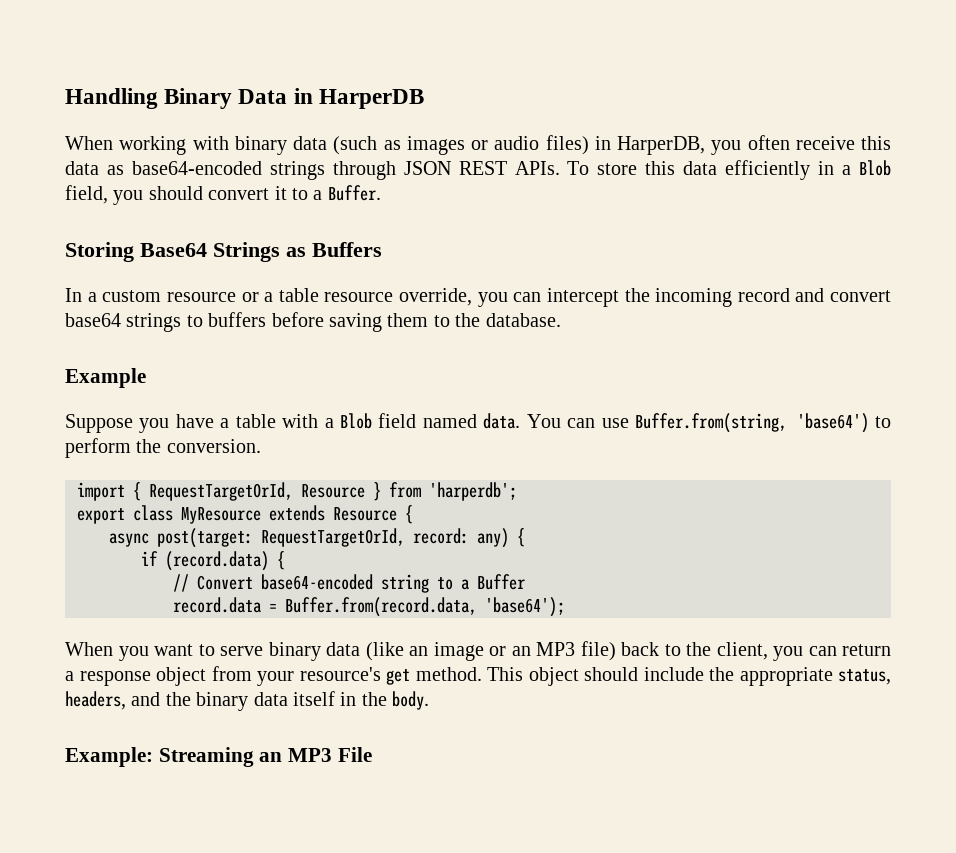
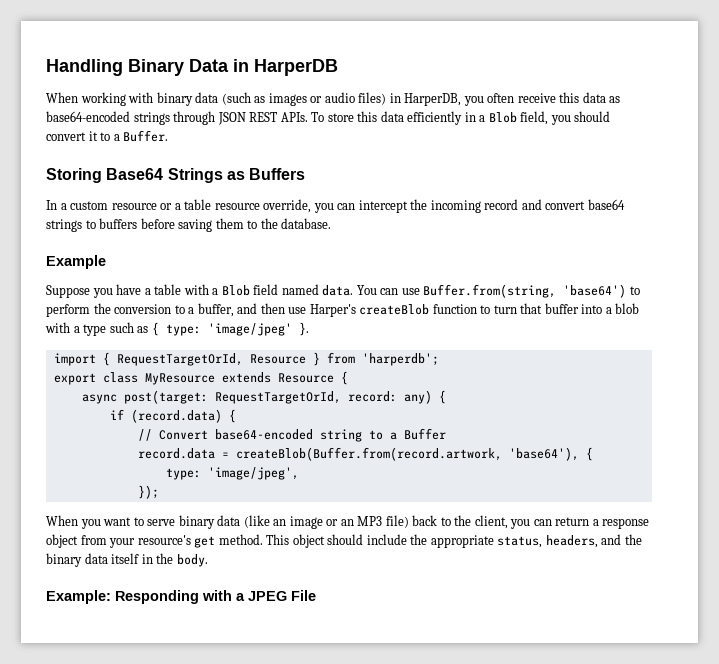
[166,439,261,453] conversion. -> [114,303,640,317] [45,322,309,336] conversion to a buffer, and then use Harper's createBlob function to turn that buffer into a blob with a type such as { type: 'image/jpeg' }.
[285,597,565,617] Buffer.from(record.data, 'base64'); -> [235,447,593,461] [165,467,299,480] [137,485,159,499] createBlob(Buffer.from(record.artwork, 'base64'), { // type: 'image/jpeg', // });
[158,747,333,767] Streaming an MP3 -> [115,590,287,604] Responding with a JPEG

